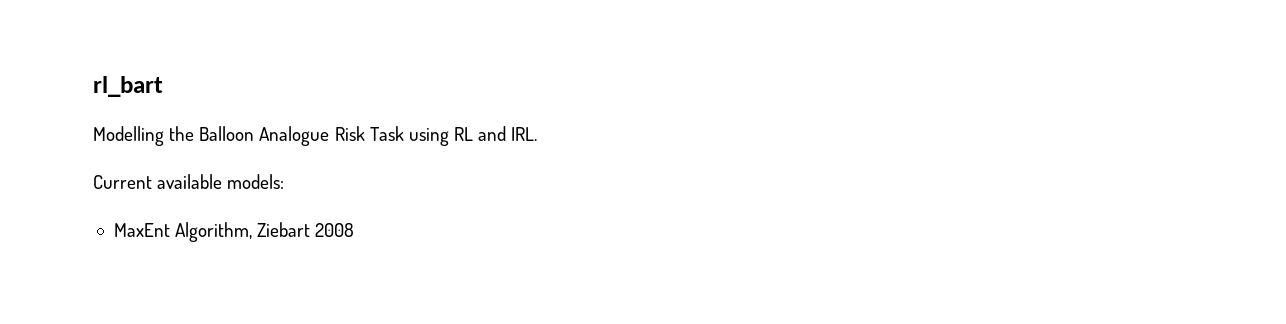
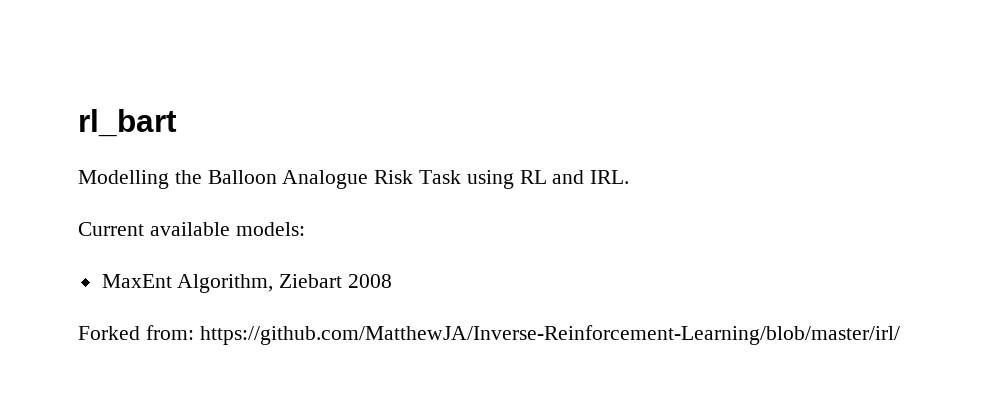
(355, 230) none -> [78,325,900,345] // Forked from: https://github.com/MatthewJA/Inverse-Reinforcement-Learning/blob/master/irl/

